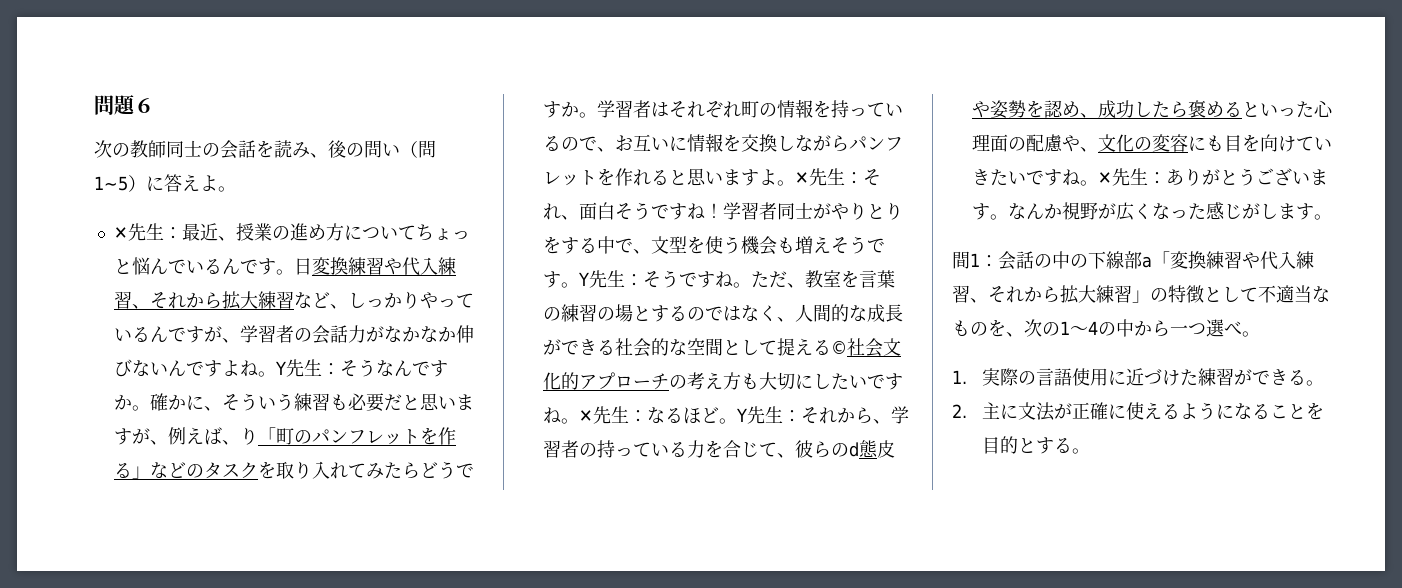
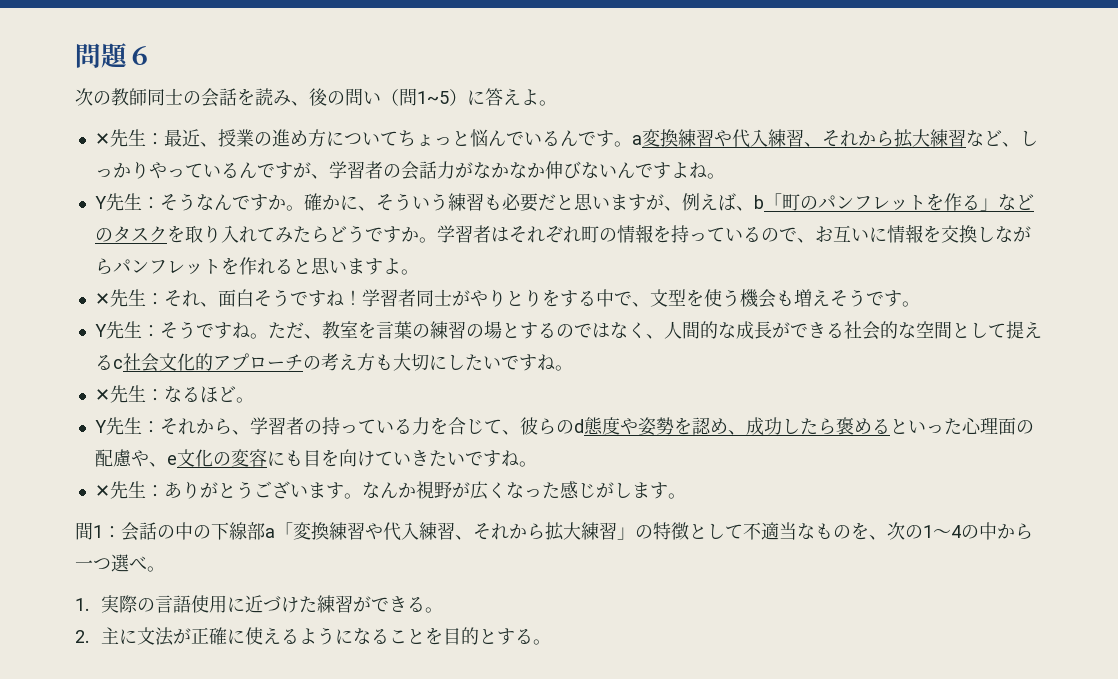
[293,258,312,275] 日 -> [631,135,642,145] a
(276, 374) none -> (725, 176) //
[239,427,258,445] り -> [753,195,764,209] b
(795, 183) none -> (419, 272) //
(579, 285) none -> (920, 304) //
[830,340,847,354] © -> [112,359,123,369] c
(579, 421) none -> (573, 368) //
(737, 421) none -> (254, 400) //
[876,440,895,458] 皮 -> [601,417,620,435] 度
(1098, 149) none -> [166,455,177,465] e
(1098, 183) none -> (537, 464) //

